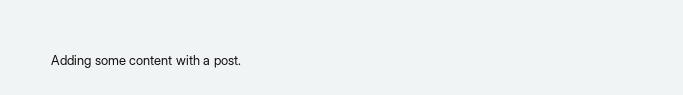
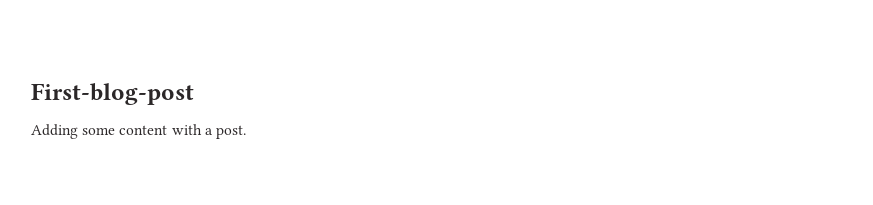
(51, 61) none -> [31,83,194,105] First-blog-post //

